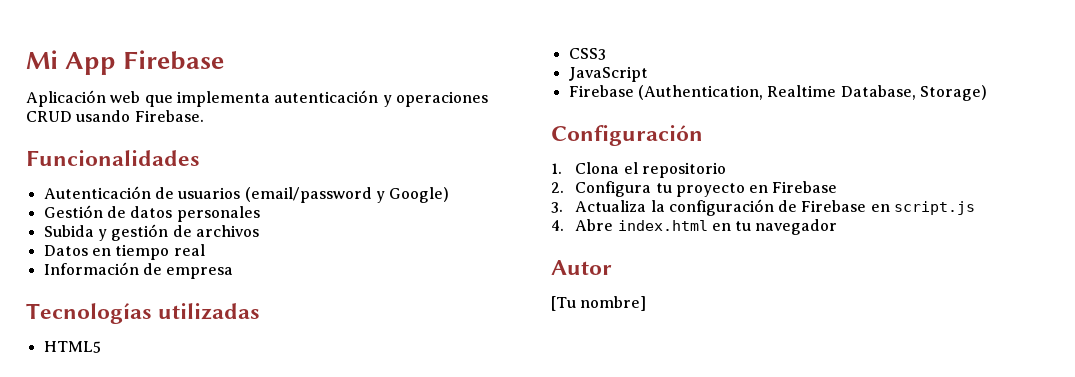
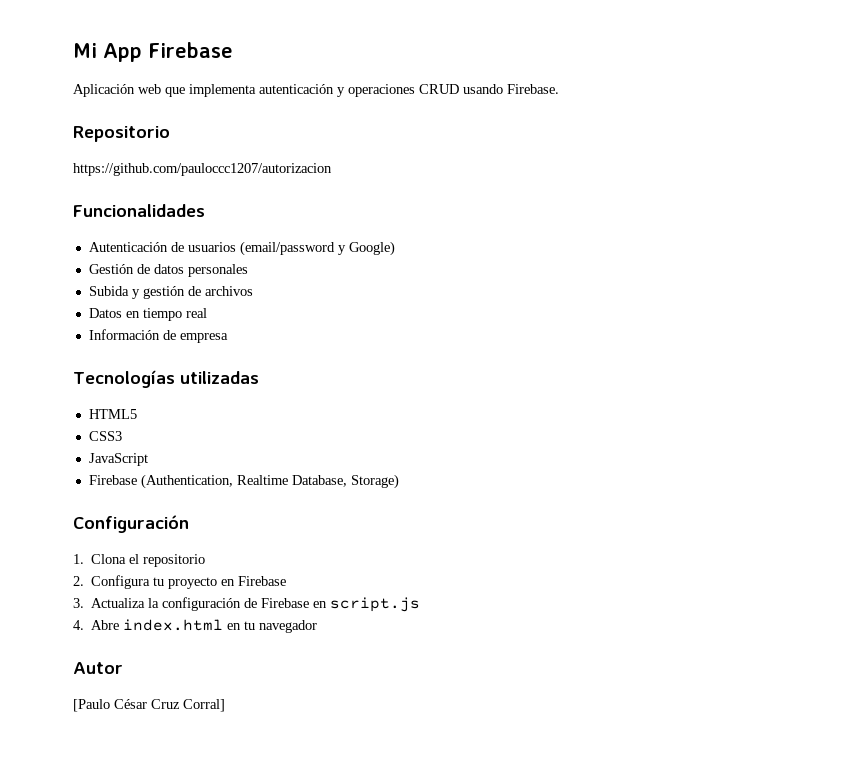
(204, 116) none -> [73,126,170,142] [73,163,332,176] // Repositorio // https://github.com/pauloccc1207/autorizacion
[551,296,647,311] [Tu nombre] -> [73,699,225,712] [Paulo César Cruz Corral]

